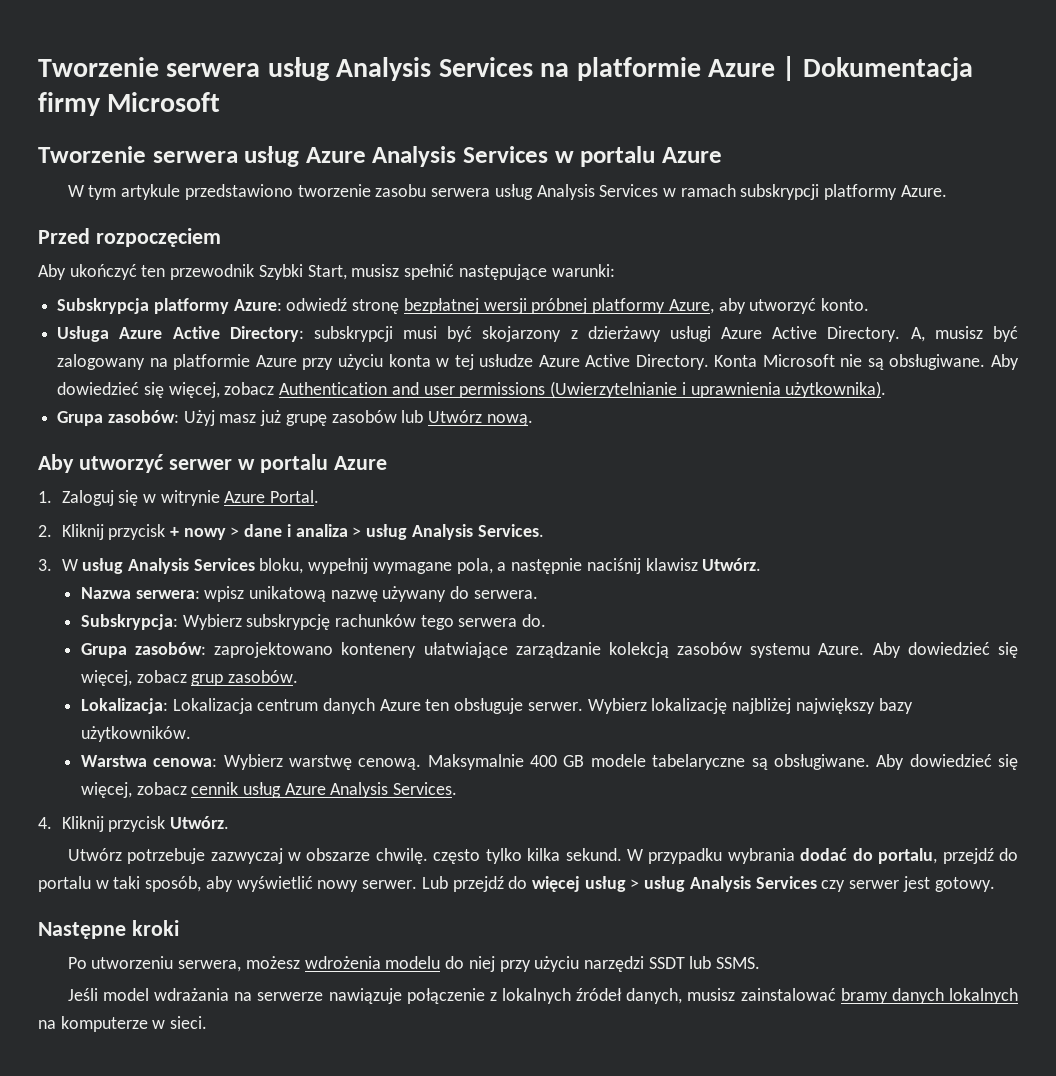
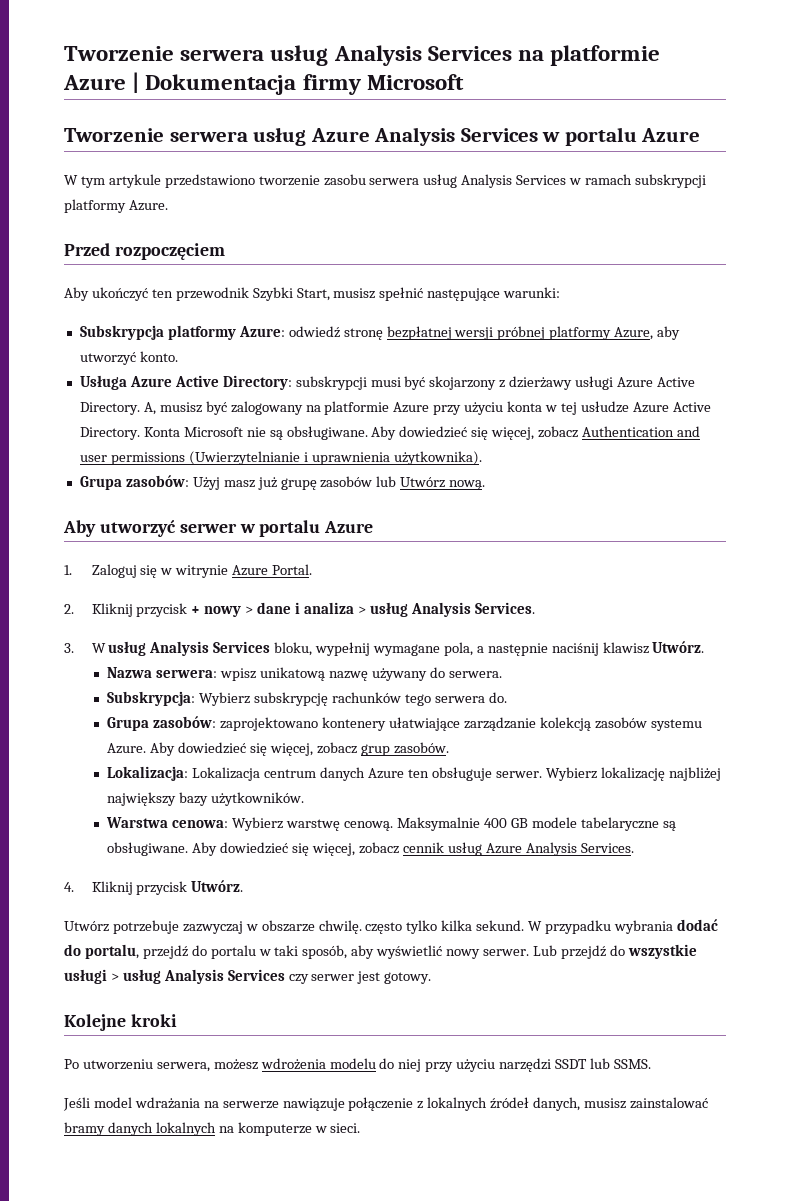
[531,876,626,892] więcej usług -> [627,944,697,959] [64,969,107,984] wszystkie usługi
[38,922,126,939] Następne -> [64,1014,126,1031] Kolejne

